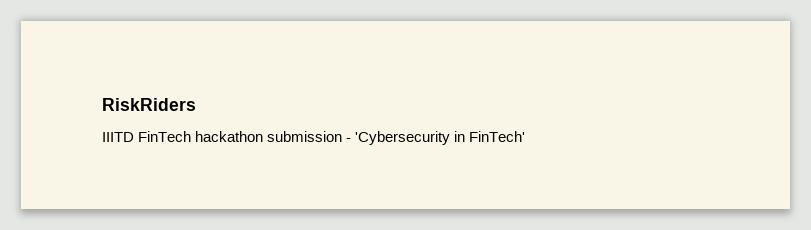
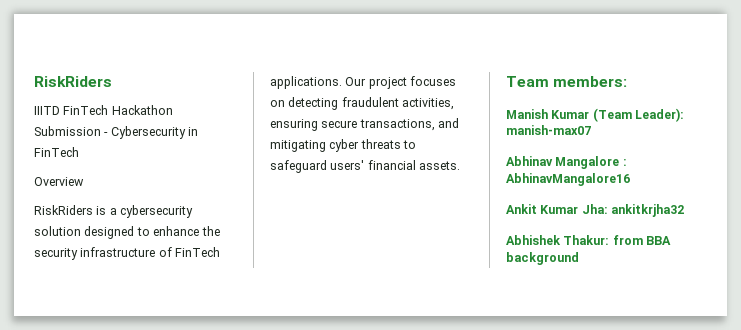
[195,131,526,145] hackathon submission - 'Cybersecurity in FinTech' -> [111,105,173,115] [34,126,199,139] [34,147,79,157] [34,177,84,186] [34,205,194,218] [34,226,220,239] [34,247,221,260] [270,76,457,89] [270,97,455,110] [270,118,460,131] [270,139,417,152] [270,160,461,173] [506,76,628,87] [506,108,685,122] [506,125,591,135] [506,156,627,169] [506,173,630,186] [506,204,685,217] [506,235,672,245] [506,252,579,265] Hackathon Submission - Cybersecurity in FinTech // Overview // RiskRiders is a cybersecurity solution designed to enhance the security infrastructure of FinTech applications. Our project focuses on detecting fraudulent activities, ensuring secure transactions, and mitigating cyber threats to safeguard users' financial assets. // Team members: // Manish Kumar (Team Leader): manish-max07 // Abhinav Mangalore : AbhinavMangalore16 // Ankit Kumar Jha: ankitkrjha32 // Abhishek Thakur: from BBA background

